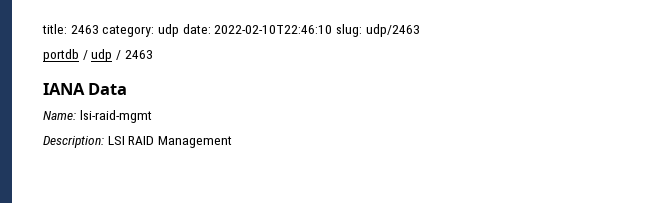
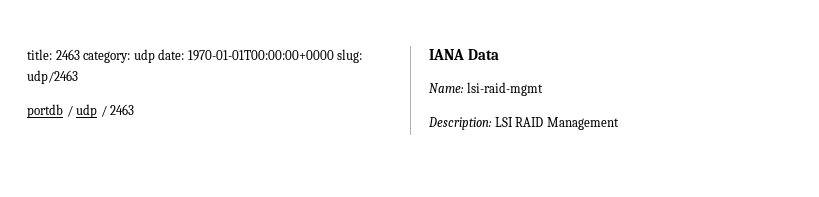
[214,25,333,34] 2022-02-10T22:46:10 -> [187,50,334,61] 1970-01-01T00:00:00+0000

